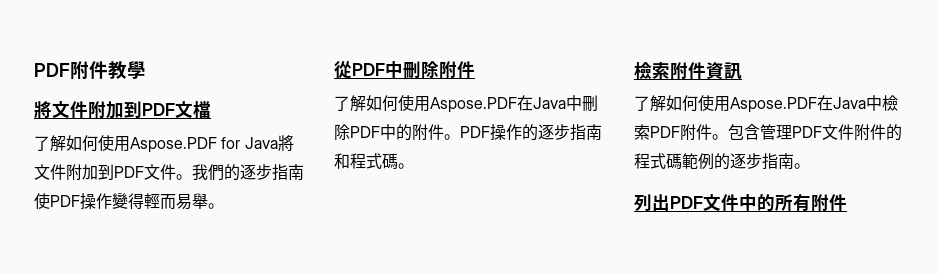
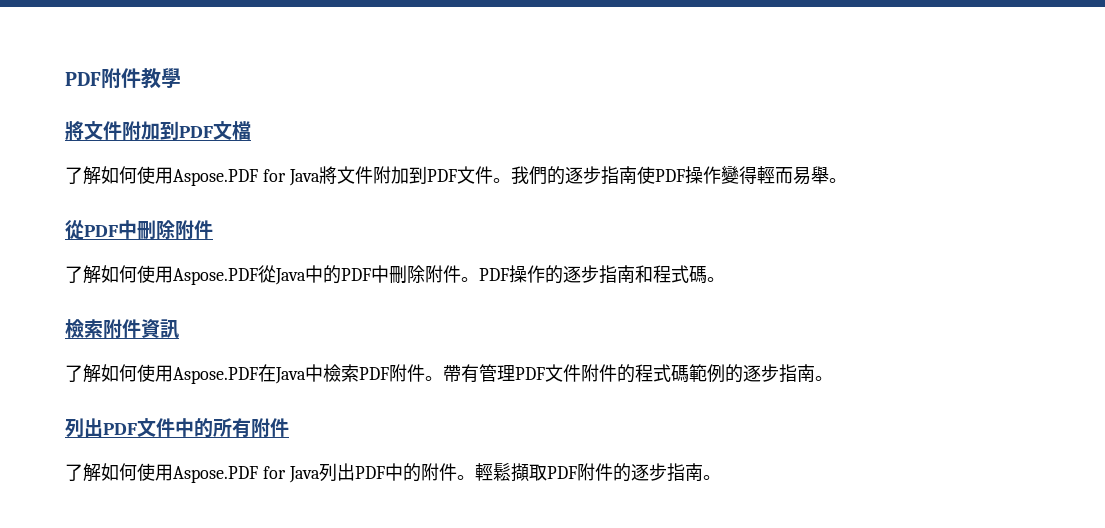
[517,95,598,112] [334,124,412,141] 在Java中刪除PDF中的 -> [258,265,425,285] 從Java中的PDF中刪除
[728,124,760,140] 包含 -> [443,364,479,383] 帶有
(847, 202) none -> [65,462,721,483] // 了解如何使用Aspose.PDF for Java列出PDF中的附件。輕鬆擷取PDF附件的逐步指南。

